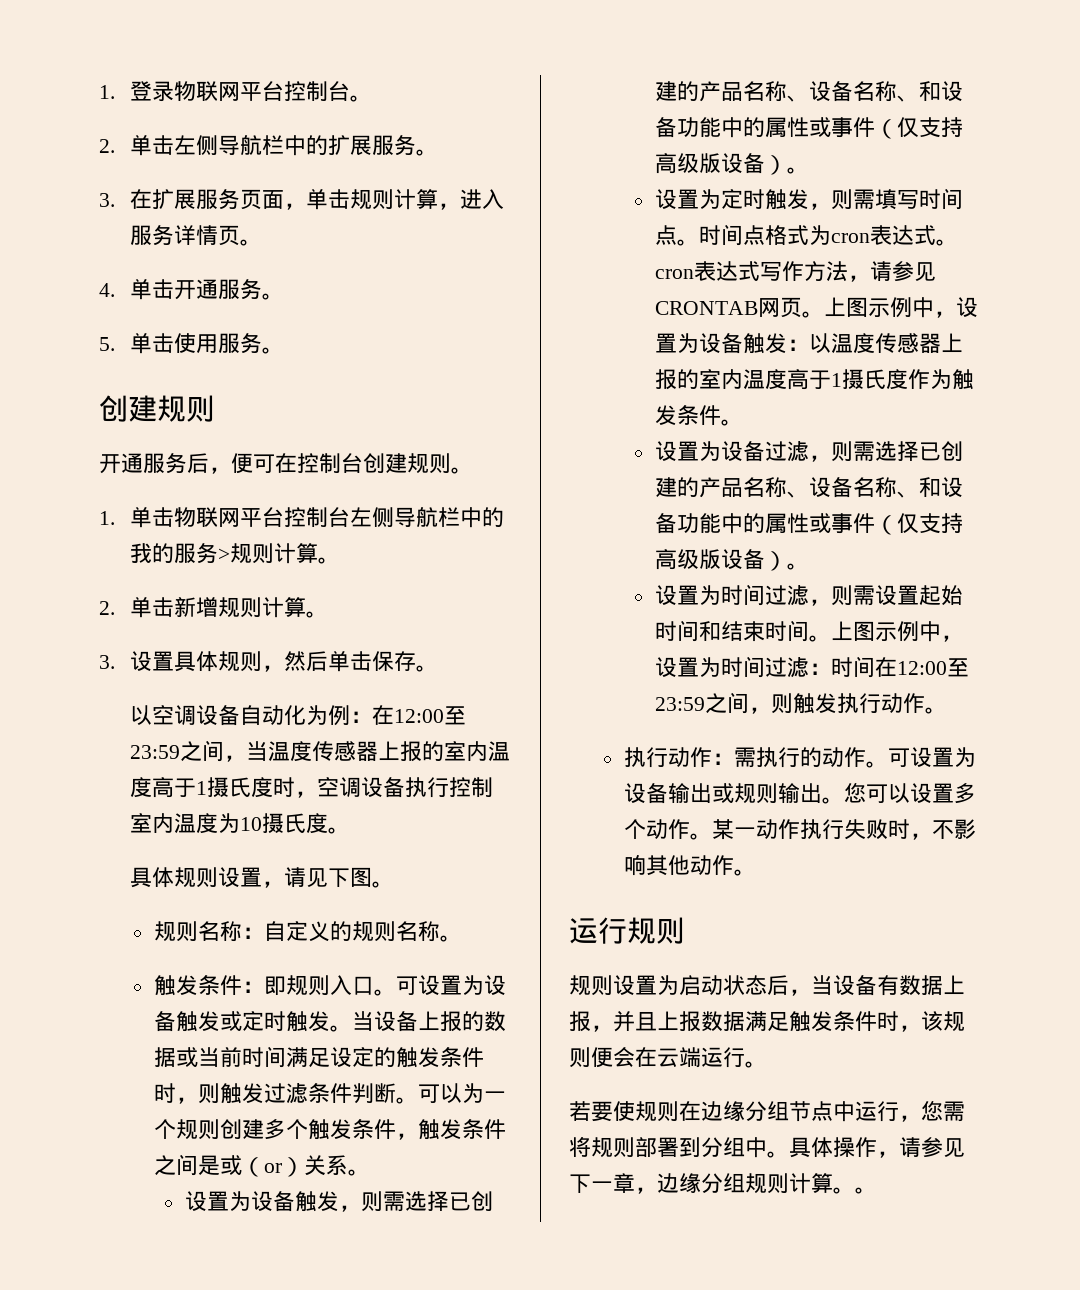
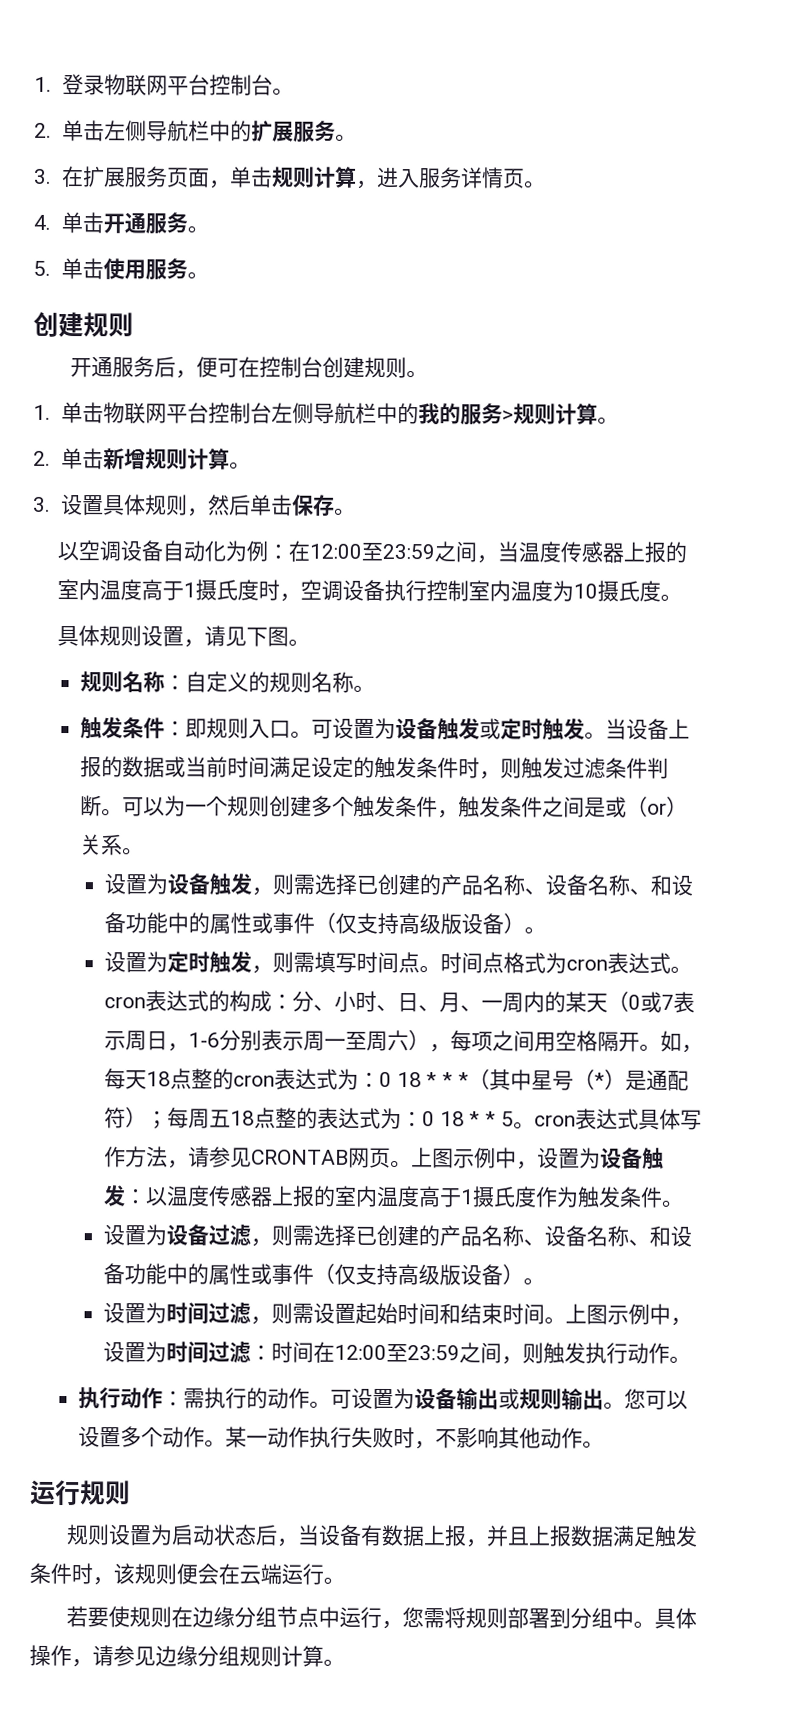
(760, 271) none -> [207,990,695,1013] [103,1029,703,1053] [103,1068,689,1091] [103,1107,681,1130] 的构成：分、小时、日、月、一周内的某天（0或7表示周日，1-6分别表示周一至周六），每项之间用空格隔开。如，每天18点整的cron表达式为：0 18 * * *（其中星号（*）是通配符）；每周五18点整的表达式为：0 18 * * 5。cron表达式具体
[569,1173,657,1194] 下一章， -> (156, 1656) none
[855,1187,877,1194] 。 -> (345, 1662) none

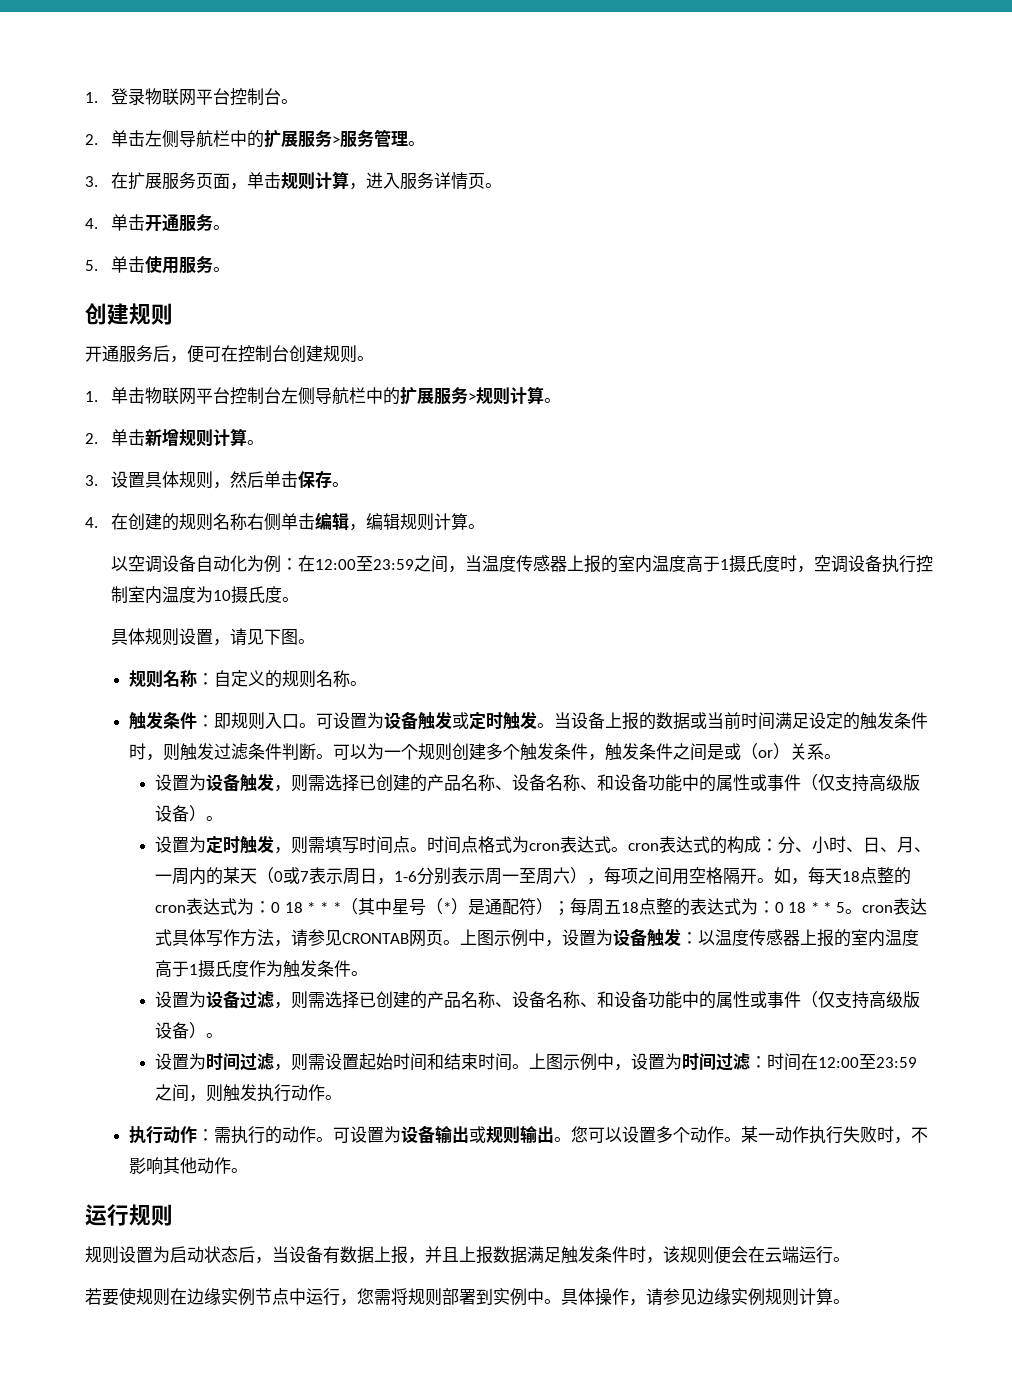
(336, 131) none -> [331,129,408,147] >服务管理
[417,403,461,425] 我的 -> [399,387,434,405] 扩展
(356, 511) none -> [85,512,485,531] // 4.在创建的规则名称右侧单击编辑，编辑规则计算。
[233,1606,277,1628] 分组 -> [221,1288,255,1306] 实例
[569,1607,613,1629] 分组 -> [493,1288,527,1306] 实例
[197,1645,240,1667] 分组 -> [731,1288,765,1306] 实例

